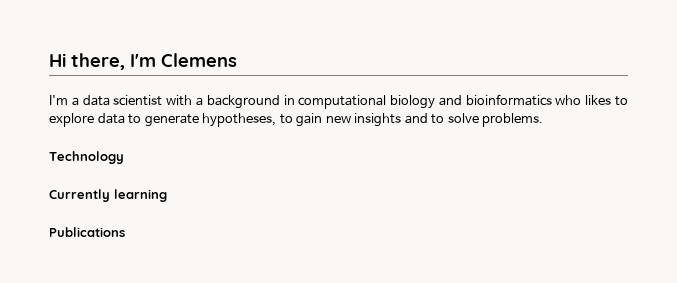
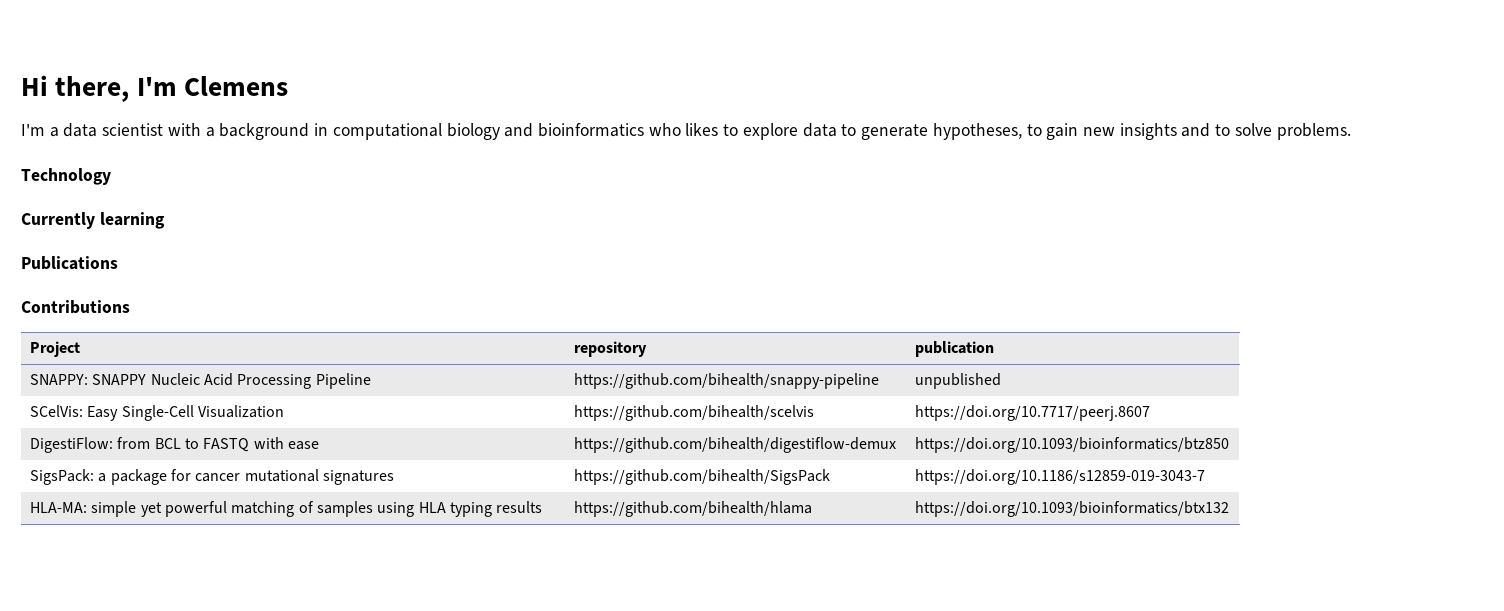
(125, 232) none -> [21,300,130,314] [30,341,81,357] [574,341,648,357] [915,341,995,357] [30,373,371,389] [574,373,880,389] [915,373,1002,389] [30,405,285,421] [574,405,815,421] [915,405,1151,421] [30,437,320,453] [574,437,897,453] [915,437,1230,453] [30,469,395,485] [574,469,831,485] [915,469,1206,485] [30,501,543,517] [574,501,813,517] [915,501,1230,517] // Contributions // Project | repository | publication // SNAPPY: SNAPPY Nucleic Acid Processing Pipeline | https://github.com/bihealth/snappy-pipeline | unpublished // SCelVis: Easy Single-Cell Visualization | https://github.com/bihealth/scelvis | https://doi.org/10.7717/peerj.8607 // DigestiFlow: from BCL to FASTQ with ease | https://github.com/bihealth/digestiflow-demux | https://doi.org/10.1093/bioinformatics/btz850 // SigsPack: a package for cancer mutational signatures | https://github.com/bihealth/SigsPack | https://doi.org/10.1186/s12859-019-3043-7 // HLA-MA: simple yet powerful matching of samples using HLA typing results | https://github.com/bihealth/hlama | https://doi.org/10.1093/bioinformatics/btx132

